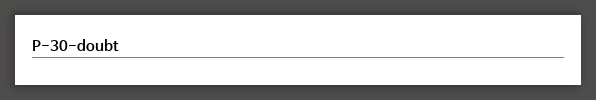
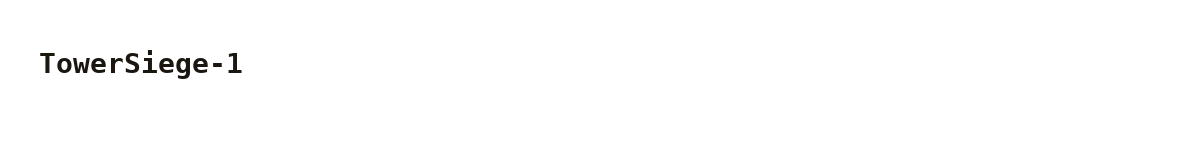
[32,39,119,52] P-30-doubt -> [39,50,243,79] TowerSiege-1

